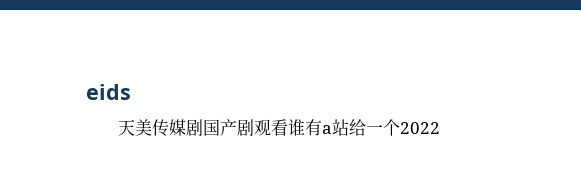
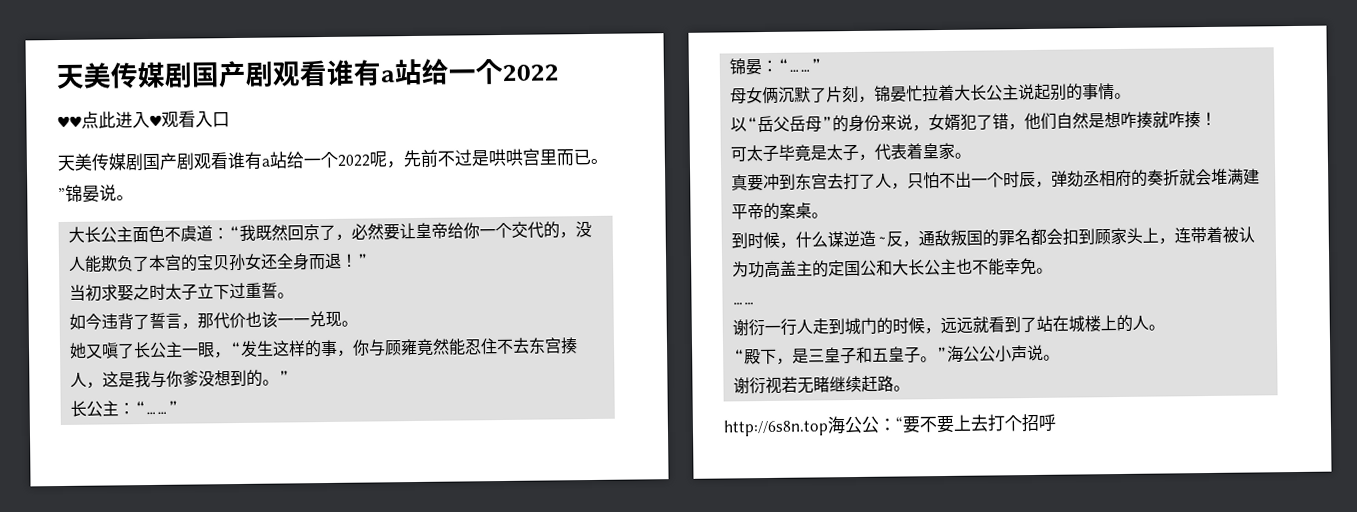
[86,84,131,100] eids -> [56,58,560,90] [57,110,230,129] 天美传媒剧国产剧观看谁有a站给一个2022 // ♥♥点此进入♥观看入口
(441, 128) none -> [369,148,608,169] [58,184,134,203] [68,220,593,243] [68,252,370,273] [69,282,295,302] [69,310,359,330] [69,337,579,359] [70,369,291,389] [70,400,180,417] [729,58,823,76] [730,83,1132,105] [730,111,1218,133] [730,142,972,163] [731,168,1261,192] [731,202,829,221] [731,226,1256,249] [732,257,1054,279] [732,302,756,306] [732,314,1166,337] [733,344,1061,365] [733,375,911,395] [723,413,1057,437] 呢，先前不过是哄哄宫里而已。”锦晏说。 // 大长公主面色不虞道：“我既然回京了，必然要让皇帝给你一个交代的，没人能欺负了本宫的宝贝孙女还全身而退！” // 当初求娶之时太子立下过重誓。 // 如今违背了誓言，那代价也该一一兑现。 // 她又嗔了长公主一眼，“发生这样的事，你与顾雍竟然能忍住不去东宫揍人，这是我与你爹没想到的。” // 长公主：“……” // 锦晏：“……” // 母女俩沉默了片刻，锦晏忙拉着大长公主说起别的事情。 // 以“岳父岳母”的身份来说，女婿犯了错，他们自然是想咋揍就咋揍！ // 可太子毕竟是太子，代表着皇家。 // 真要冲到东宫去打了人，只怕不出一个时辰，弹劾丞相府的奏折就会堆满建平帝的案桌。 // 到时候，什么谋逆造~反，通敌叛国的罪名都会扣到顾家头上，连带着被认为功高盖主的定国公和大长公主也不能幸免。 // …… // 谢衍一行人走到城门的时候，远远就看到了站在城楼上的人。 // “殿下，是三皇子和五皇子。”海公公小声说。 // 谢衍视若无睹继续赶路。 // http://6s8n.top海公公：“要不要上去打个招呼

